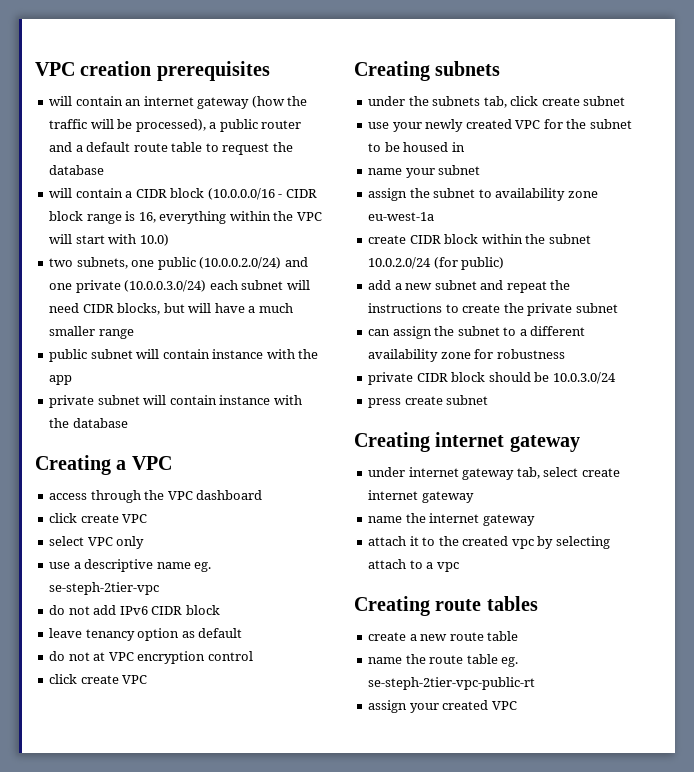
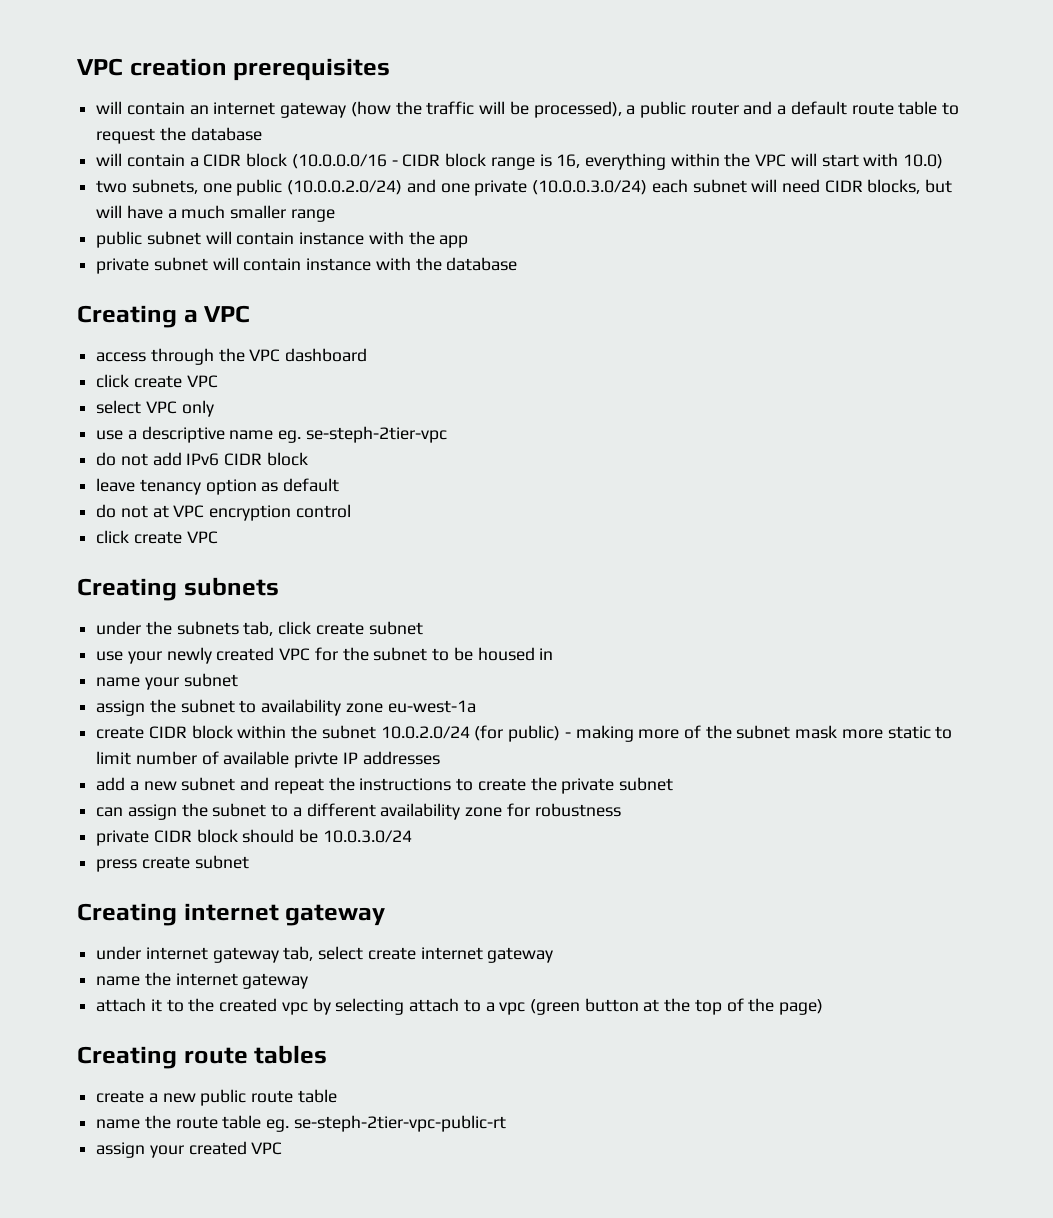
(505, 263) none -> [564,725,953,742] [96,751,440,768] - making more of the subnet mask more static to limit number of available privte IP addresses
(459, 567) none -> [529,998,824,1015] (green button at the top of the page)
(448, 637) none -> [200,1089,247,1106] public

